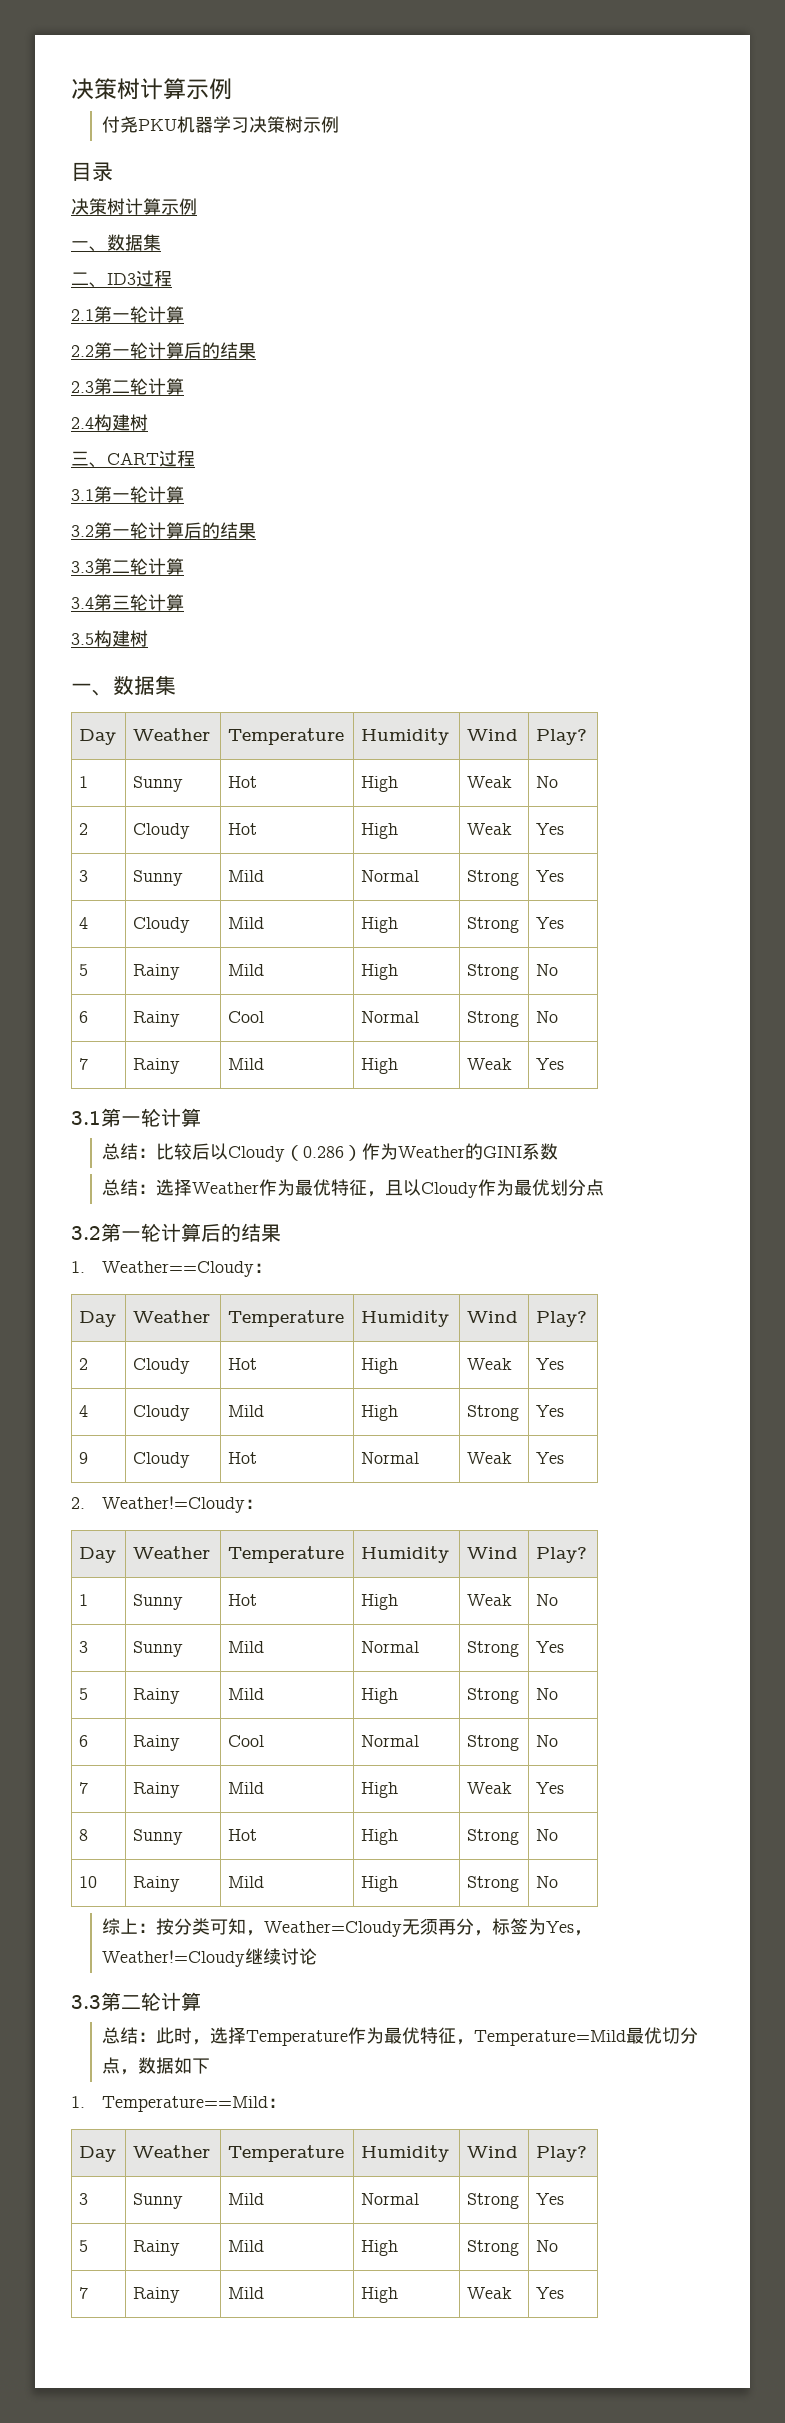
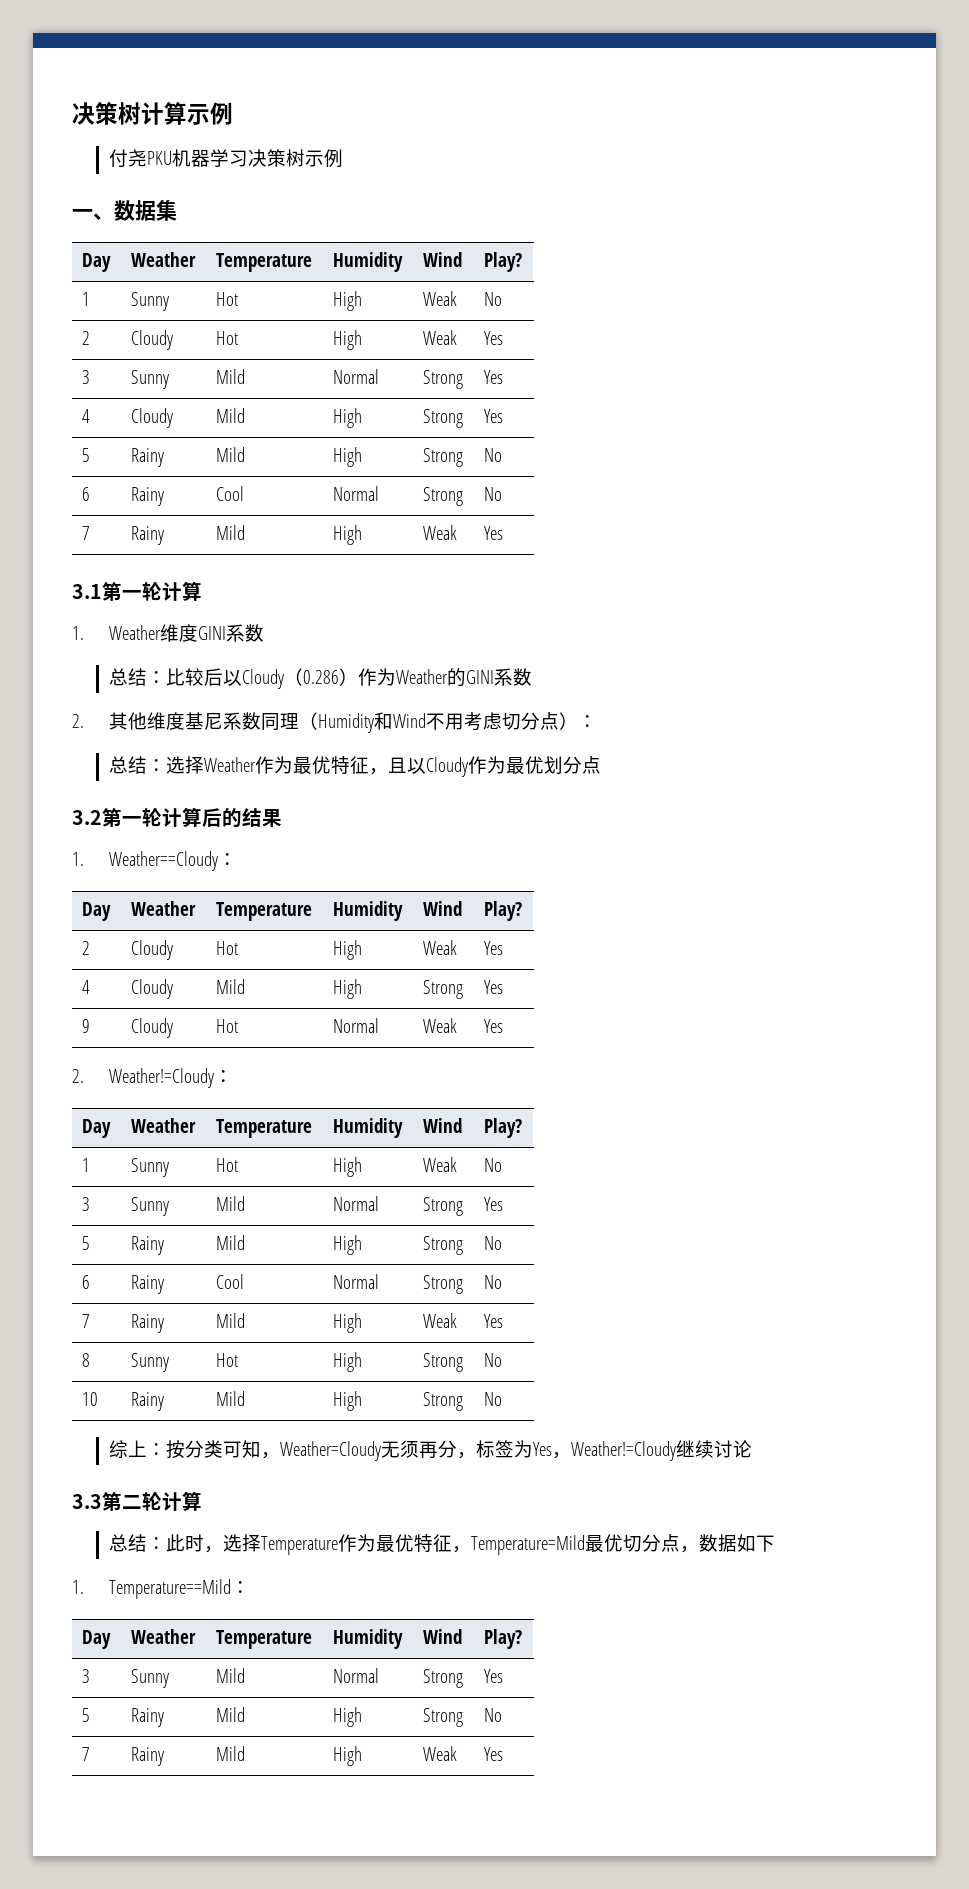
[71,162,113,181] [71,198,197,215] [71,234,161,252] [71,270,172,288] [71,306,184,323] [71,342,256,359] [71,378,184,395] [71,414,148,431] [71,450,195,468] [71,486,184,503] [71,522,256,539] [71,558,184,575] [71,594,184,611] [71,630,148,647] // 目录 // 决策树计算示例 // 一、数据集 // 二、ID3过程 // 2.1第一轮计算 // 2.2第一轮计算后的结果 // 2.3第二轮计算 // 2.4构建树 // 三、CART过程 // 3.1第一轮计算 // 3.2第一轮计算后的结果 // 3.3第二轮计算 // 3.4第三轮计算 // 3.5构建树 -> (343, 158) none
(201, 1117) none -> [72,624,264,642] // 1. Weather维度GINI系数
(559, 1151) none -> [72,712,597,733] // 2.其他维度基尼系数同理（Humidity和Wind不用考虑切分点）：

